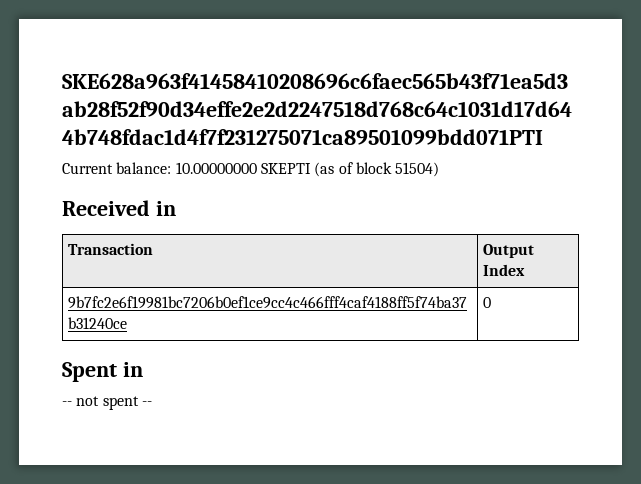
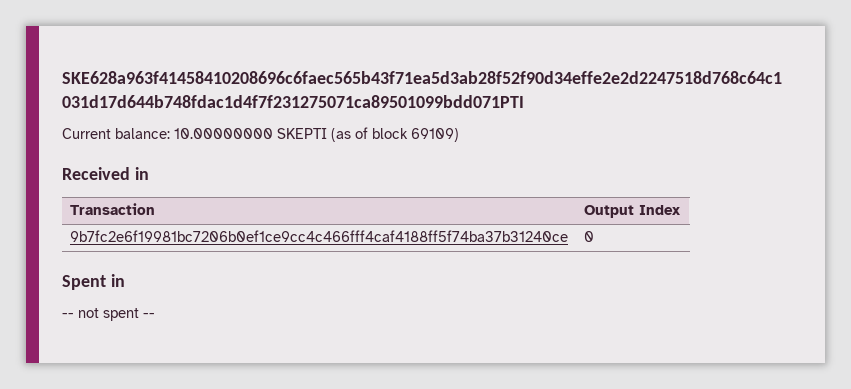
[395,162,440,177] 51504) -> [411,128,459,142] 69109)

